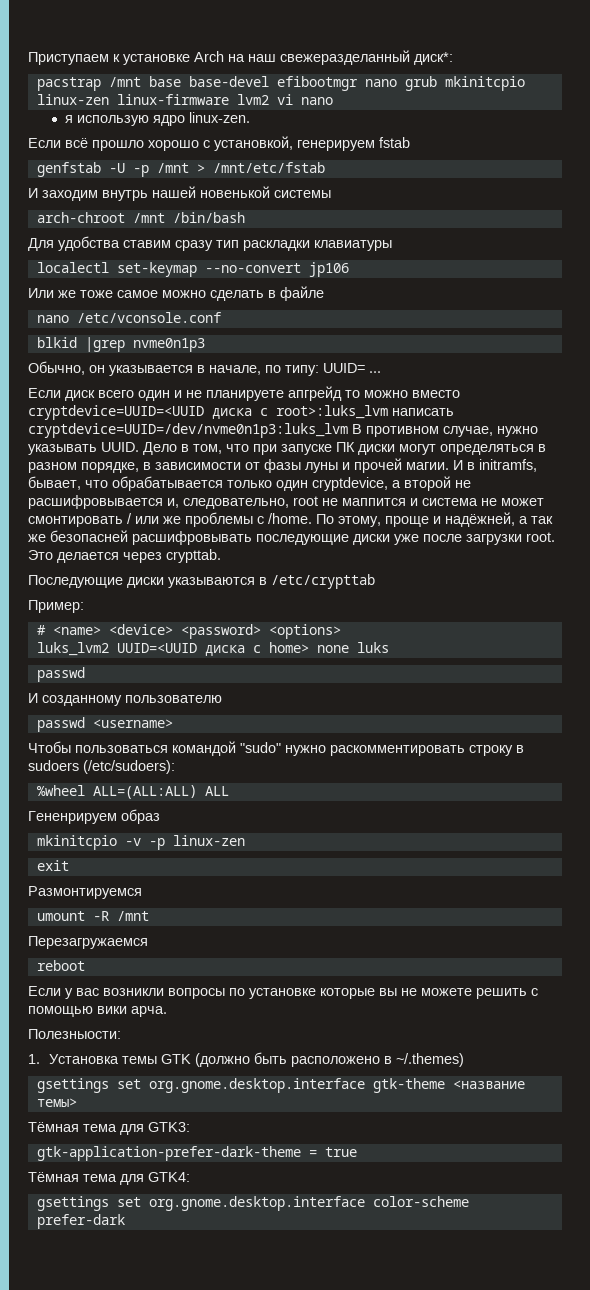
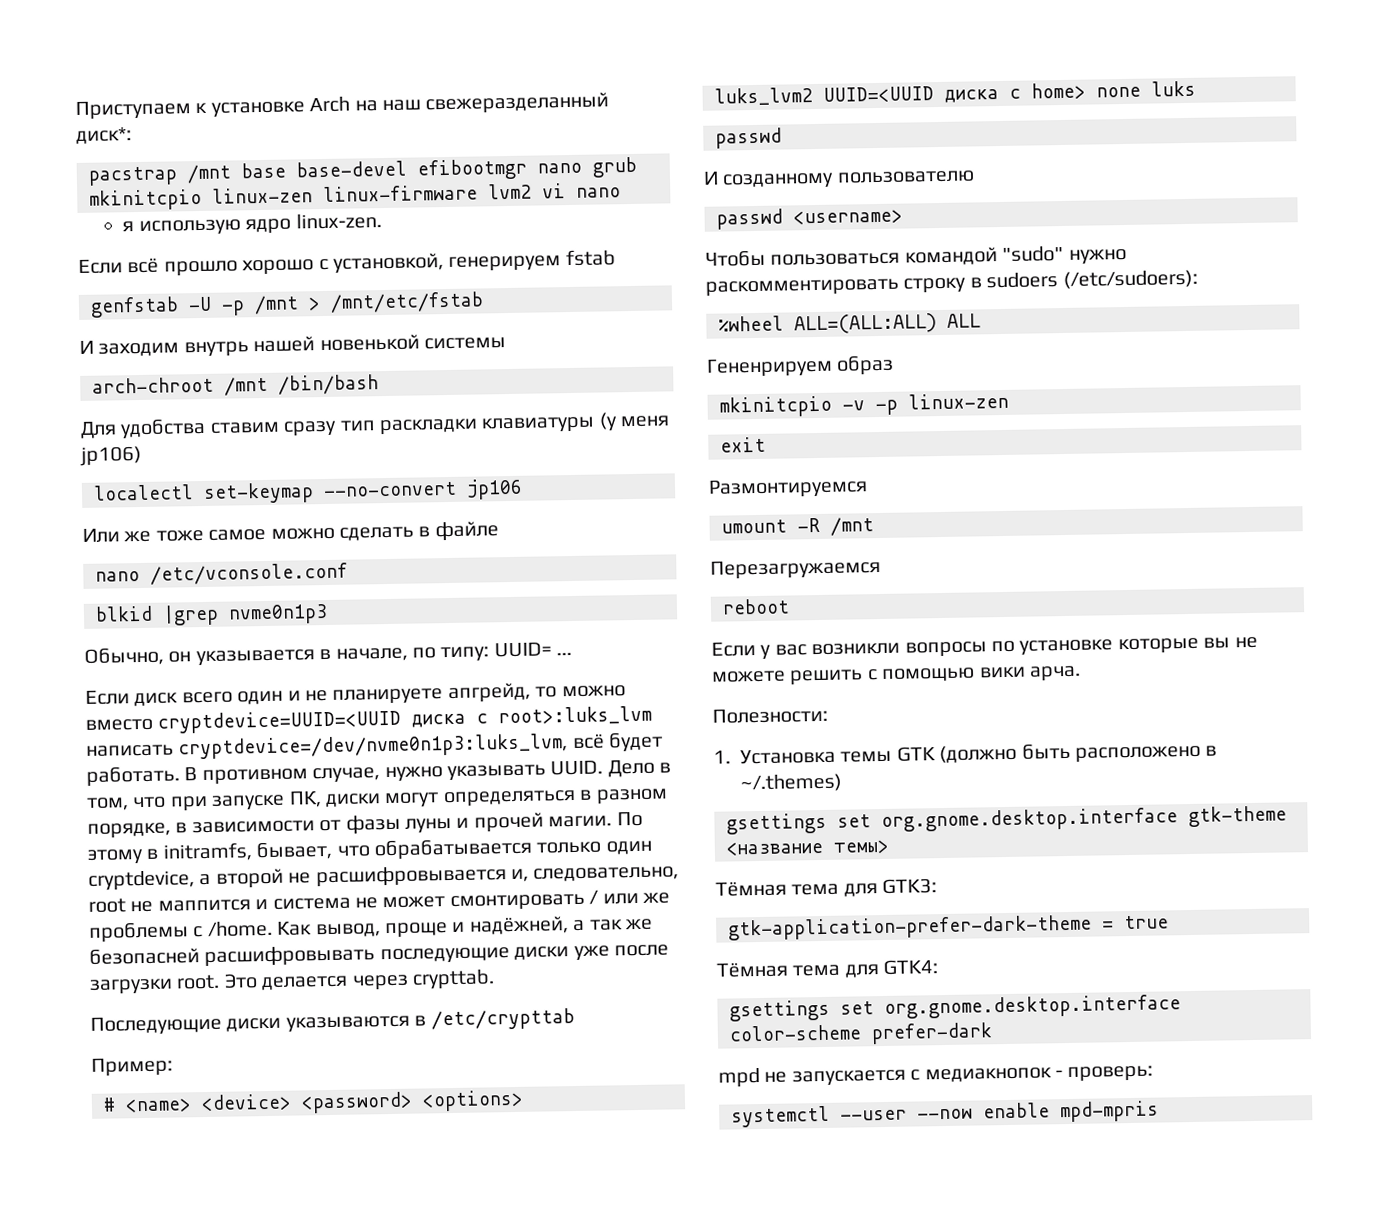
(392, 245) none -> [598,412,671,431] [80,445,142,466] (у меня jp106)
[288,386,342,401] апгрейд -> [447,682,531,703] апгрейд,
[28,423,348,438] cryptdevice=UUID=/dev/nvme0n1p3:luks_lvm -> [178,731,664,760] [86,765,180,786] cryptdevice=/dev/nvme0n1p3:luks_lvm, всё будет работать.
[336,442,355,452] ПК -> [288,791,322,808] ПК,
[453,460,463,470] И -> [616,811,643,827] [87,849,144,864] По этому
[316,514,381,527] По этому, -> [277,921,381,938] Как вывод,
[28,1029,121,1039] Полезныости: -> [712,707,828,724] Полезности:
(125, 1221) none -> [718,1065,1154,1088] [731,1100,1159,1128] // mpd не запускается с медиакнопок - проверь: // systemctl --user --now enable mpd-mpris

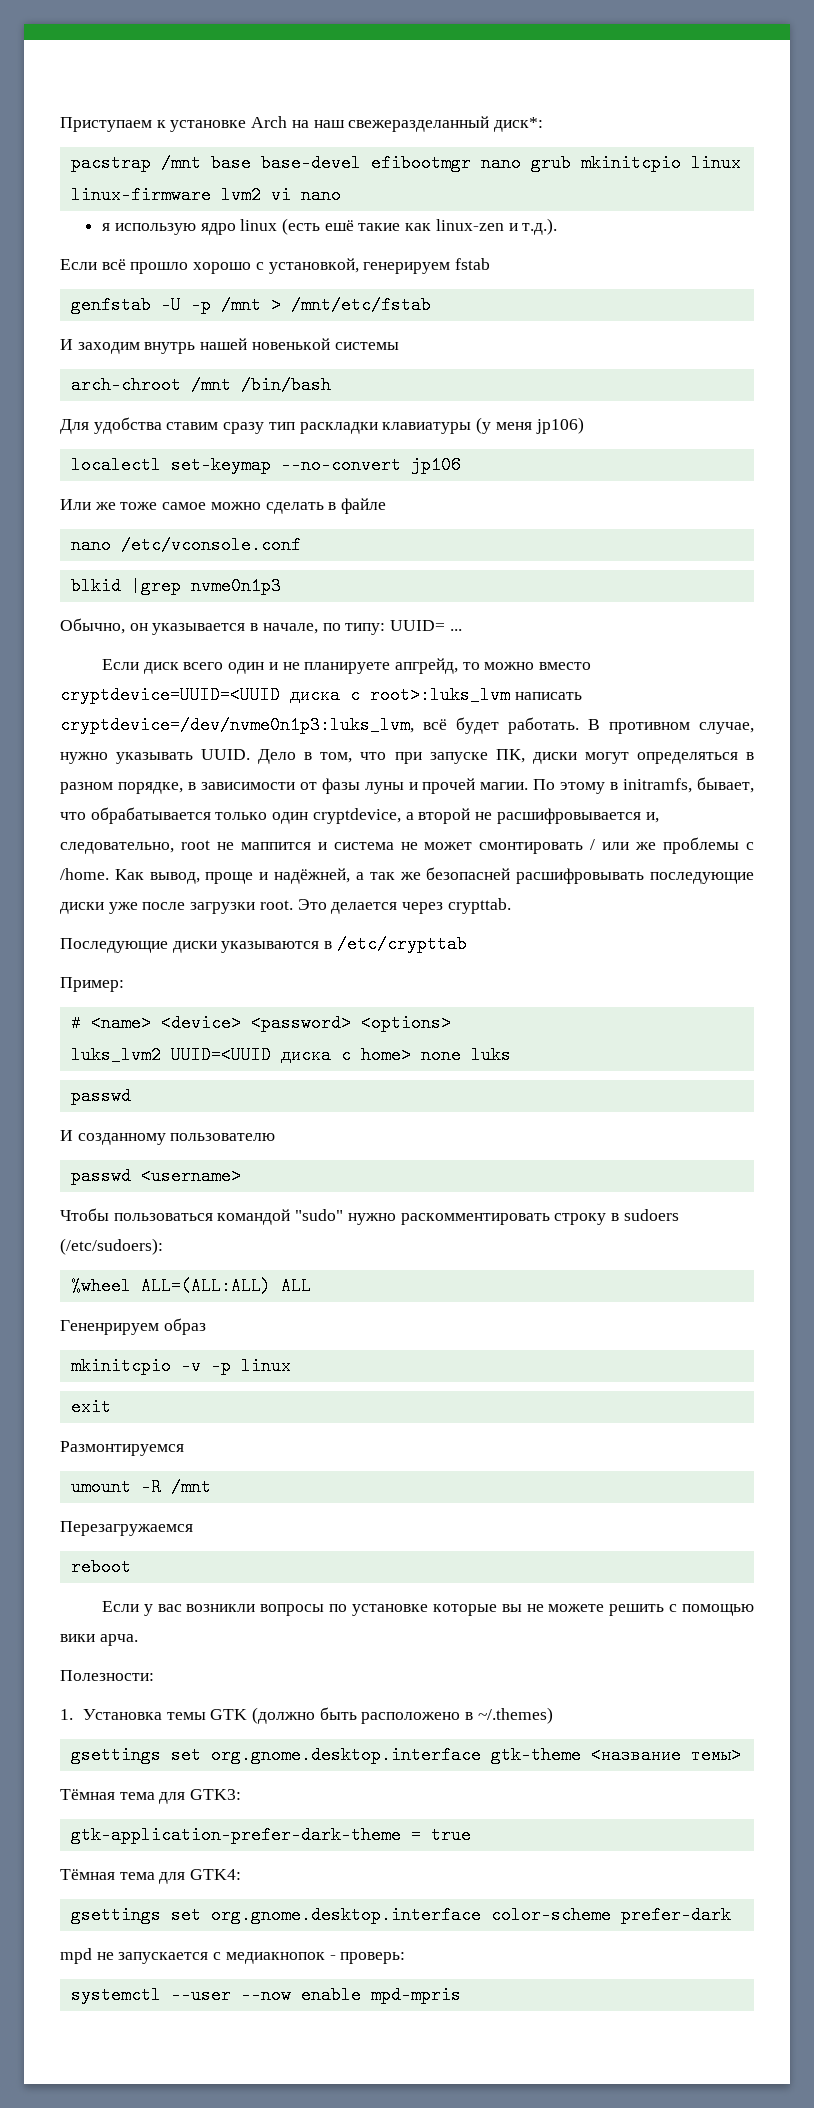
[212,187,313,204] linux-zen -> [690,154,741,172] linux
[295,213,382,230] linux-zen. -> [240,218,558,235] linux (есть ешё такие как linux-zen и т.д.).
[908,392,1009,410] linux-zen -> [240,1357,291,1375] linux

